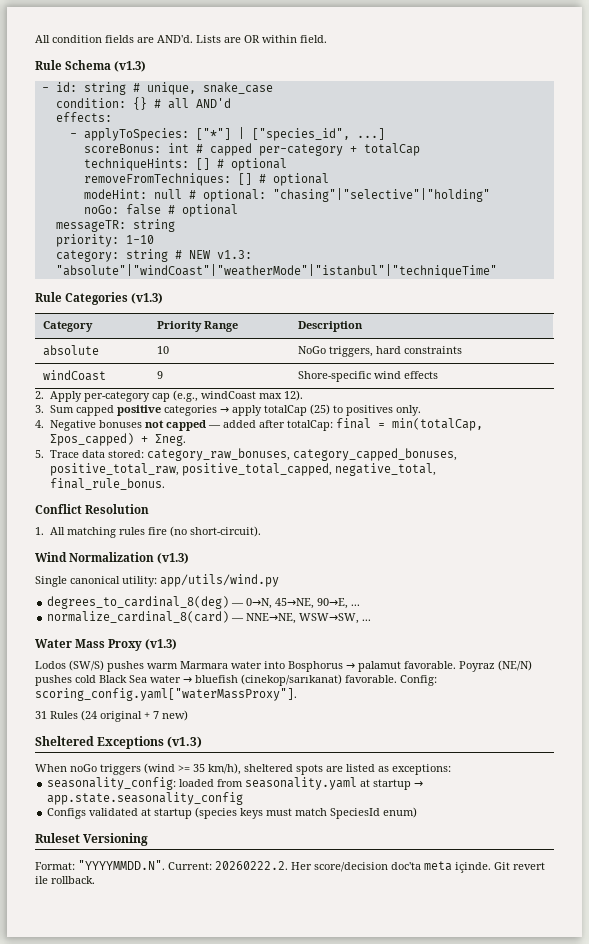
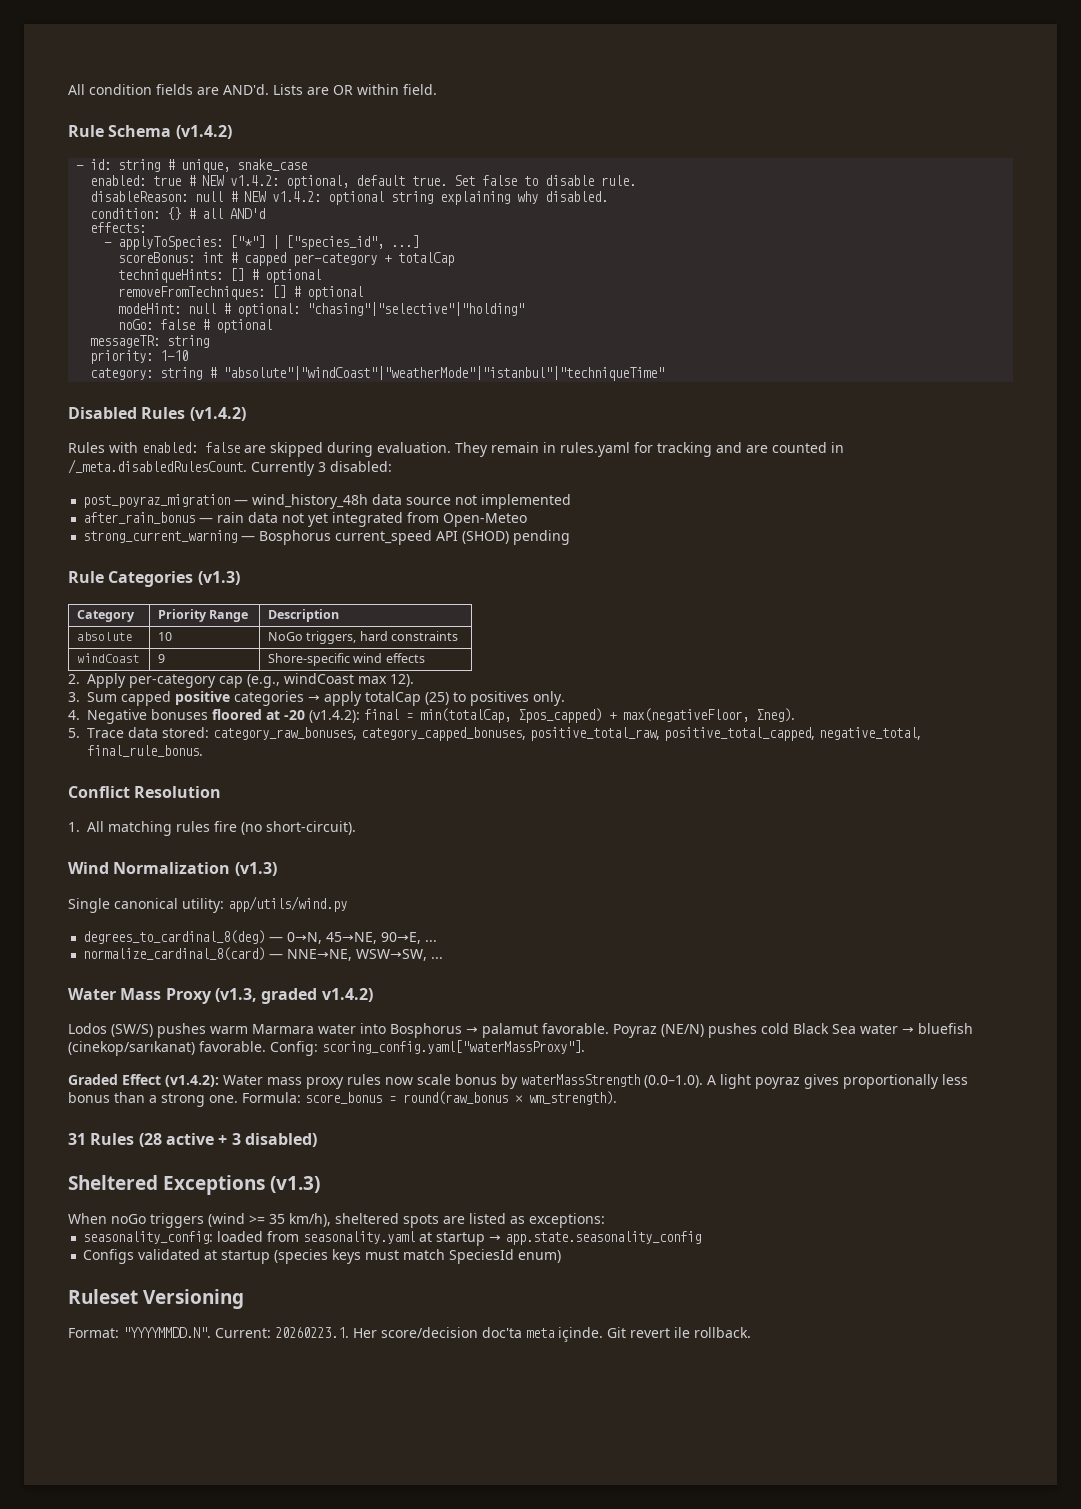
[114,61,147,72] (v1.3) -> [175,125,232,139] (v1.4.2)
(273, 88) none -> [90,175,637,189] [90,191,609,205] // enabled: true # NEW v1.4.2: optional, default true. Set false to disable rule. // disableReason: null # NEW v1.4.2: optional string explaining why disabled.
[188,250,252,259] NEW v1.3: -> (218, 372) none
(497, 271) none -> [68,407,246,421] [68,442,844,457] [68,459,392,476] [83,494,572,509] [83,512,528,527] [83,530,571,545] // Disabled Rules (v1.4.2) // Rules with enabled: false are skipped during evaluation. They remain in rules.yaml for tracking and are counted in /_meta.disabledRulesCount. Currently 3 disabled: // post_poyraz_migration — wind_history_48h data source not implemented // after_rain_bonus — rain data not yet integrated from Open-Meteo // strong_current_warning — Bosphorus current_speed API (SHOD) pending
[145,420,334,431] not capped — added after totalCap: -> [212,709,361,723] floored at -20 (v1.4.2):
[155,434,187,446] Σneg. -> [623,708,796,722] max(negativeFloor, Σneg).
[145,639,178,650] (v1.3) -> [214,988,373,1004] (v1.3, graded v1.4.2)
[35,710,188,722] 31 Rules (24 original + 7 new) -> [68,1074,968,1089] [68,1091,617,1107] [68,1133,317,1147] Graded Effect (v1.4.2): Water mass proxy rules now scale bonus by waterMassStrength (0.0–1.0). A light poyraz gives proportionally less bonus than a strong one. Formula: score_bonus = round(raw_bonus × wm_strength). // 31 Rules (28 active + 3 disabled)
[215,861,288,870] 20260222.2. -> [275,1327,349,1338] 20260223.1.

